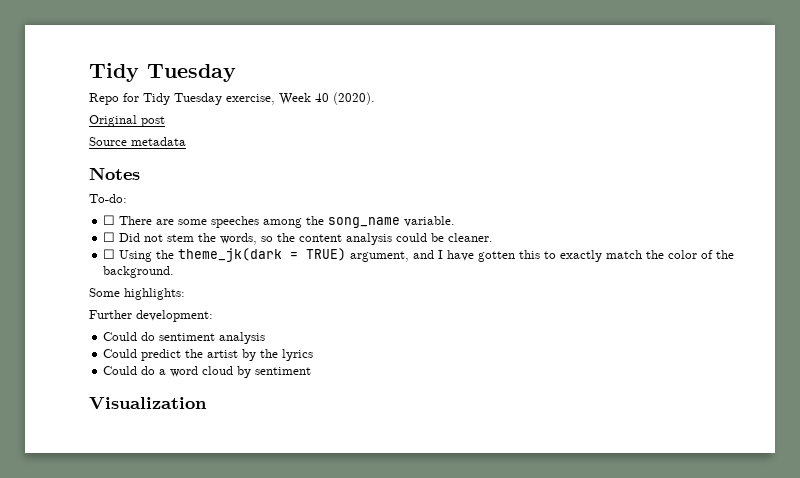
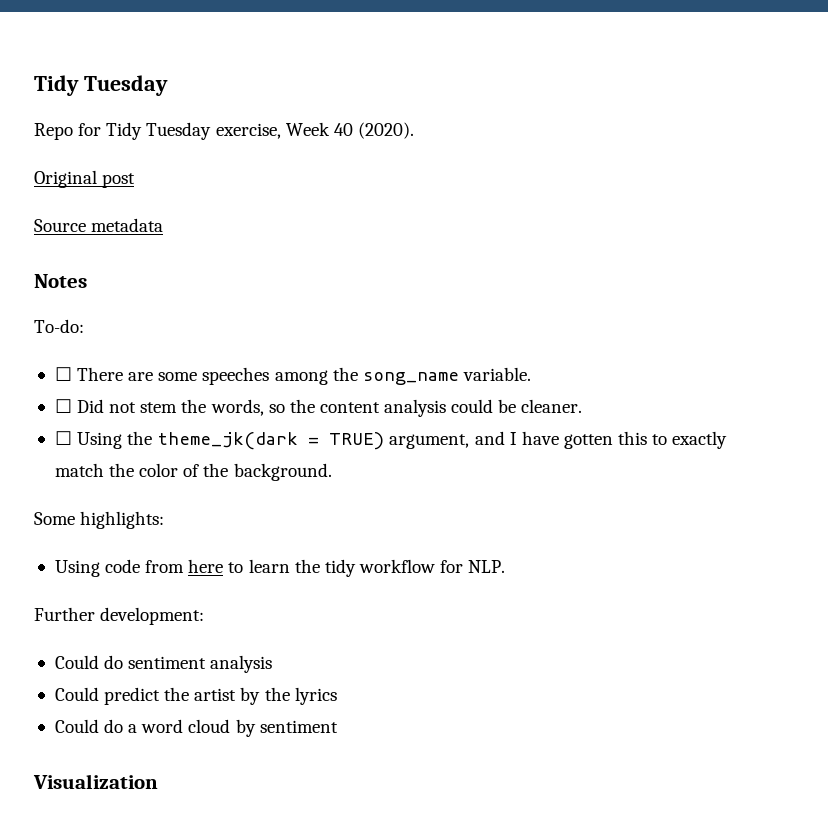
(185, 294) none -> [54,559,506,577] // Using code from here to learn the tidy workflow for NLP.

